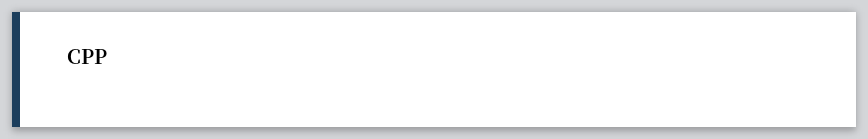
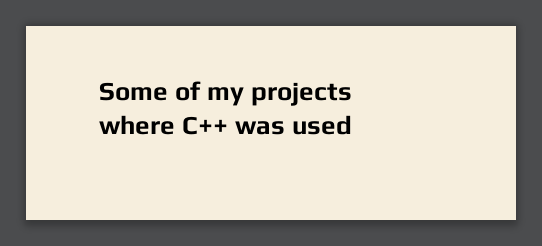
[67,49,107,64] CPP -> [99,81,353,106] [99,115,353,135] Some of my projects where C++ was used

